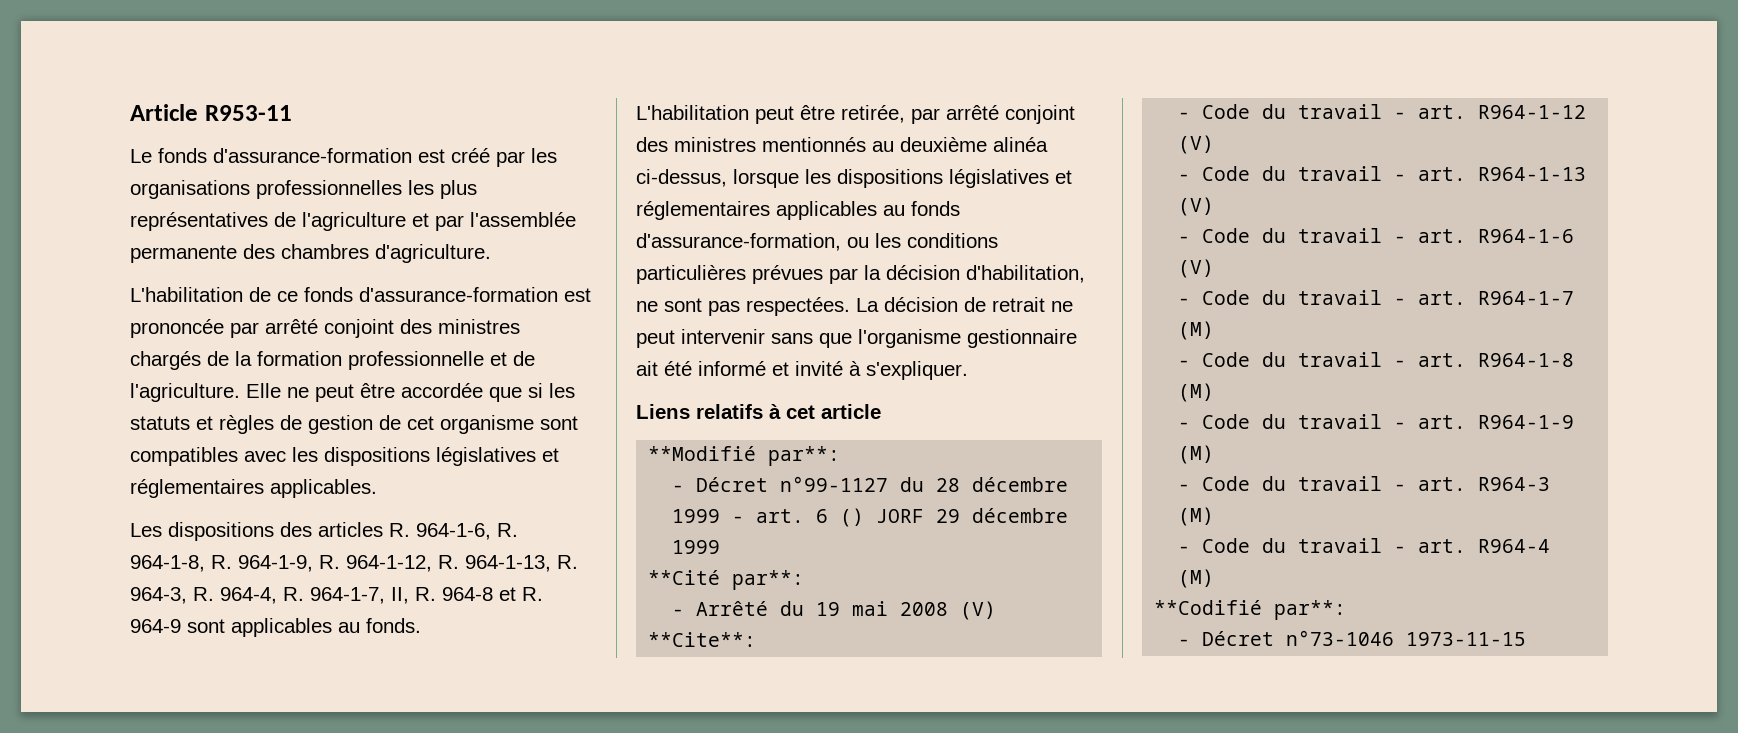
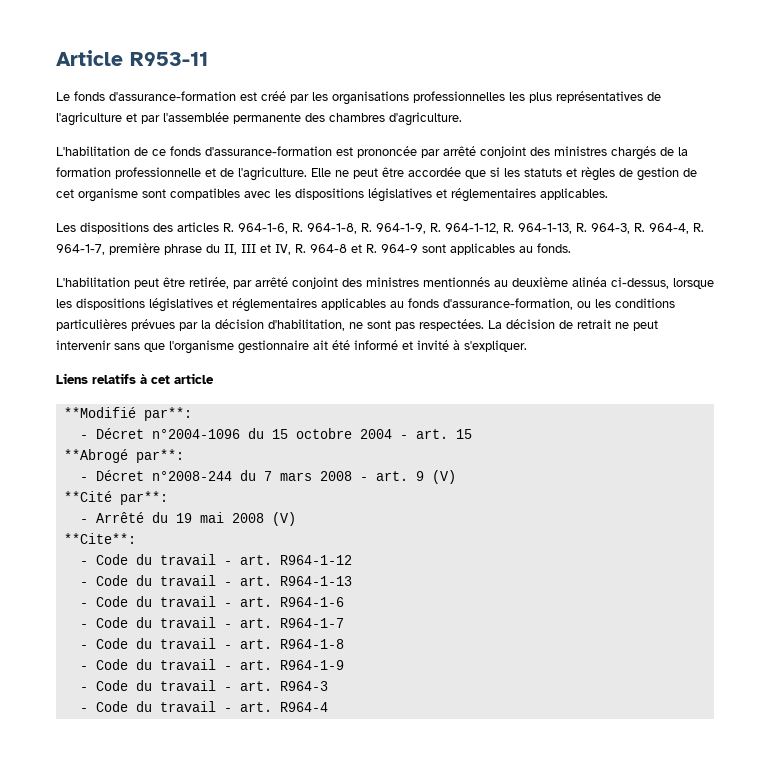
[391,587,409,604] II, -> [109,243,291,255] première phrase du II, III et IV,
[780,476,1069,492] [672,508,1069,527] [672,540,721,554] n°99-1127 du 28 décembre 1999 - art. 6 () JORF 29 décembre 1999 -> [151,428,472,439] [63,449,184,463] [79,470,456,484] n°2004-1096 du 15 octobre 2004 - art. 15 // **Abrogé par**: // - Décret n°2008-244 du 7 mars 2008 - art. 9 (V)
[1178,135,1215,154] (V) -> (352, 560) none
[1178,197,1215,216] (V) -> (352, 581) none
[1178,259,1215,278] (V) -> (344, 602) none
[1178,321,1215,340] (M) -> (344, 623) none
[1178,383,1215,402] (M) -> (344, 644) none
[1178,445,1215,464] (M) -> (344, 665) none
[1178,507,1215,526] (M) -> (328, 686) none
[1178,569,1215,588] [1154,600,1347,620] [1178,630,1527,646] (M) // **Codifié par**: // - Décret n°73-1046 1973-11-15 -> (328, 707) none

